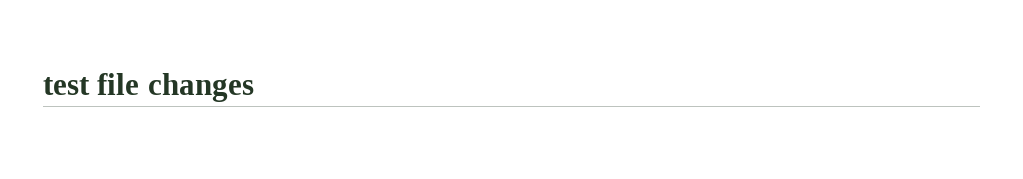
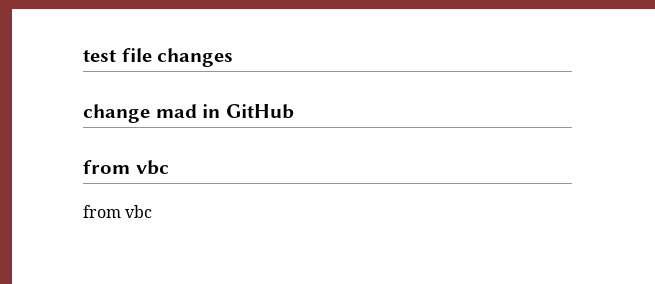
(254, 87) none -> [83,104,294,123] [83,160,169,175] [83,205,153,218] // change mad in GitHub // from vbc // from vbc

